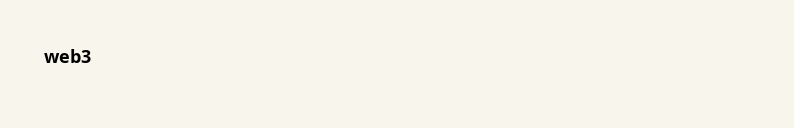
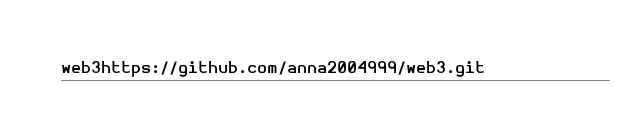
[44,49,91,63] web3 -> [61,61,485,77] web3https://github.com/anna2004999/web3.git

